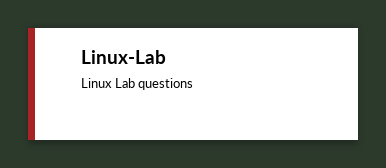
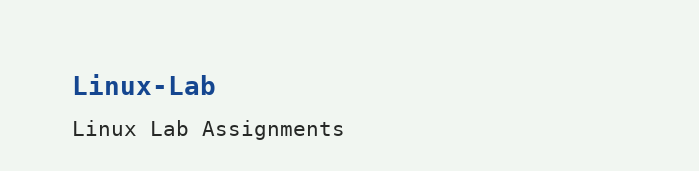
[138,78,194,90] questions -> [202,120,345,140] Assignments

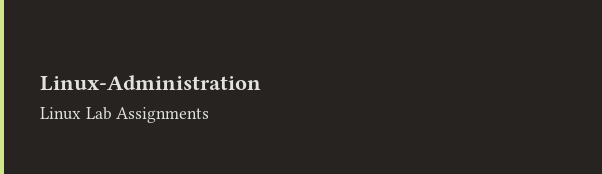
[72,74,216,95] Linux-Lab -> [40,75,261,91] Linux-Administration

